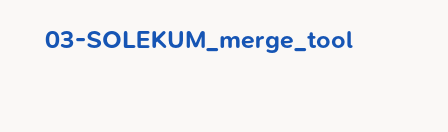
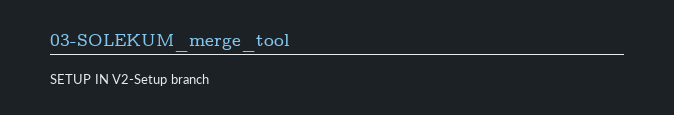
(353, 41) none -> [50,74,209,86] // SETUP IN V2-Setup branch

